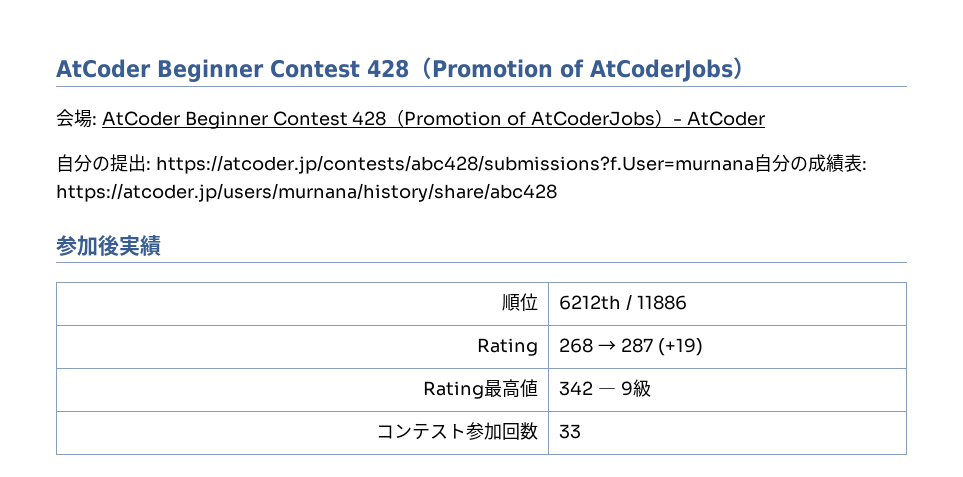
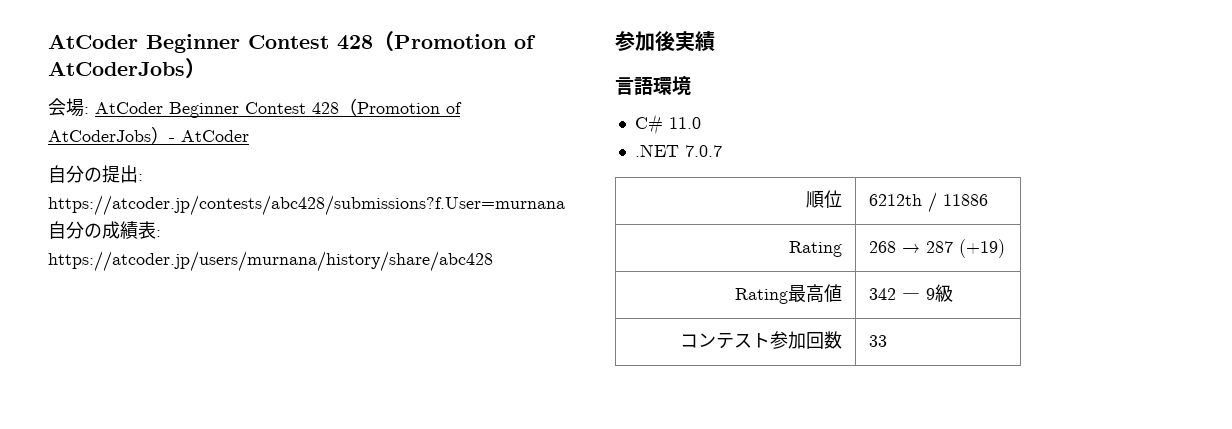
(161, 245) none -> [615,76,691,95] [634,114,701,135] [634,144,722,157] // 言語環境 // C# 11.0 // .NET 7.0.7

